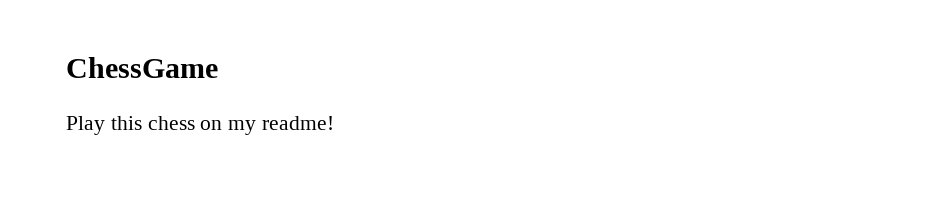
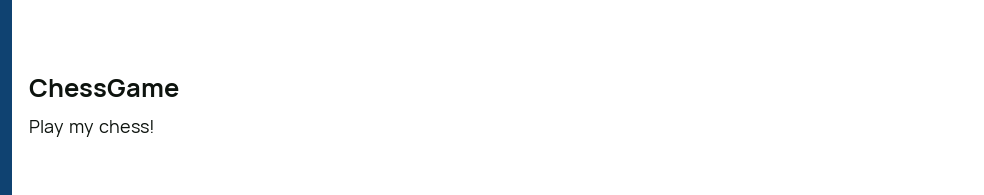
[110,116,335,135] this chess on my readme! -> [68,120,155,137] my chess!

